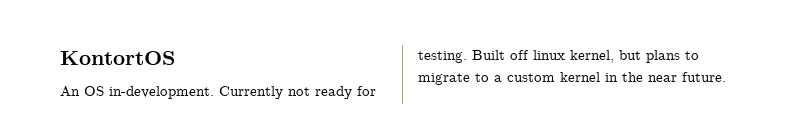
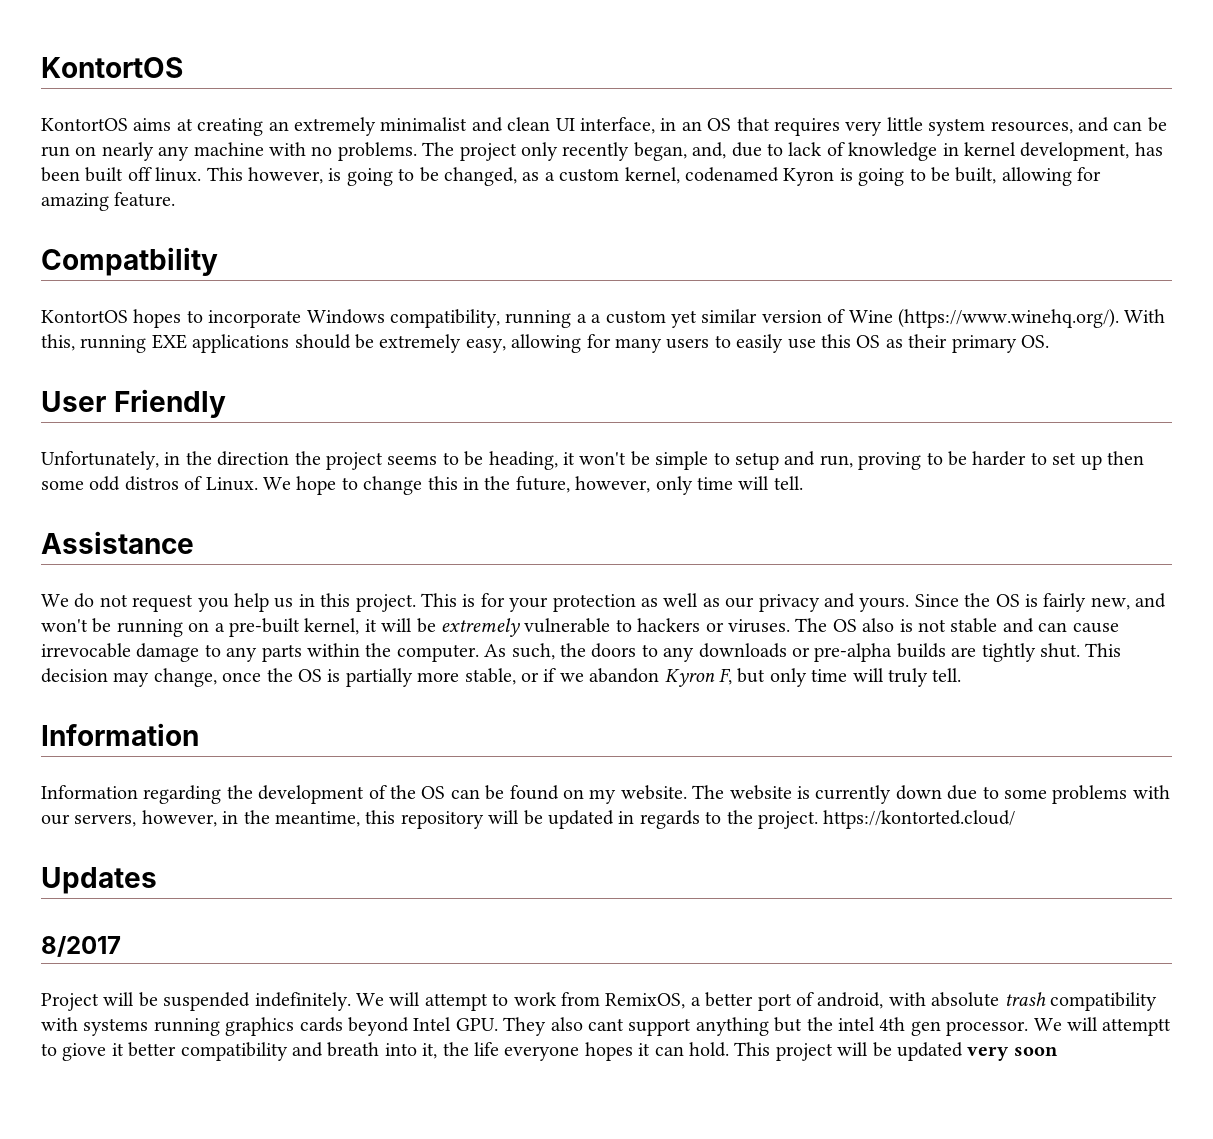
[60,86,376,99] [418,50,699,63] [418,72,726,85] An OS in-development. Currently not ready for testing. Built off linux kernel, but plans to migrate to a custom kernel in the near future. -> [41,117,1167,136] [41,142,1163,161] [41,167,1102,186] [41,192,176,211] [41,247,218,276] [41,308,1166,328] [41,334,1049,353] [41,389,226,418] [41,451,1144,470] [41,476,803,495] [41,531,194,554] [41,593,1167,612] [41,618,1119,637] [41,643,1122,662] [41,668,962,687] [41,723,199,746] [41,785,1170,804] [41,810,1016,829] [41,867,157,894] [41,936,121,957] [41,992,1157,1011] [41,1017,1172,1036] [41,1042,1058,1061] KontortOS aims at creating an extremely minimalist and clean UI interface, in an OS that requires very little system resources, and can be run on nearly any machine with no problems. The project only recently began, and, due to lack of knowledge in kernel development, has been built off linux. This however, is going to be changed, as a custom kernel, codenamed Kyron is going to be built, allowing for amazing feature. // Compatbility // KontortOS hopes to incorporate Windows compatibility, running a a custom yet similar version of Wine (https://www.winehq.org/). With this, running EXE applications should be extremely easy, allowing for many users to easily use this OS as their primary OS. // User Friendly // Unfortunately, in the direction the project seems to be heading, it won't be simple to setup and run, proving to be harder to set up then some odd distros of Linux. We hope to change this in the future, however, only time will tell. // Assistance // We do not request you help us in this project. This is for your protection as well as our privacy and yours. Since the OS is fairly new, and won't be running on a pre-built kernel, it will be extremely vulnerable to hackers or viruses. The OS also is not stable and can cause irrevocable damage to any parts within the computer. As such, the doors to any downloads or pre-alpha builds are tightly shut. This decision may change, once the OS is partially more stable, or if we abandon Kyron F, but only time will truly tell. // Information // Information regarding the development of the OS can be found on my website. The website is currently down due to some problems with our servers, however, in the meantime, this repository will be updated in regards to the project. https://kontorted.cloud/ // Updates // 8/2017 // Project will be suspended indefinitely. We will attempt to work from RemixOS, a better port of android, with absolute trash compatibility with systems running graphics cards beyond Intel GPU. They also cant support anything but the intel 4th gen processor. We will attemptt to giove it better compatibility and breath into it, the life everyone hopes it can hold. This project will be updated very soon

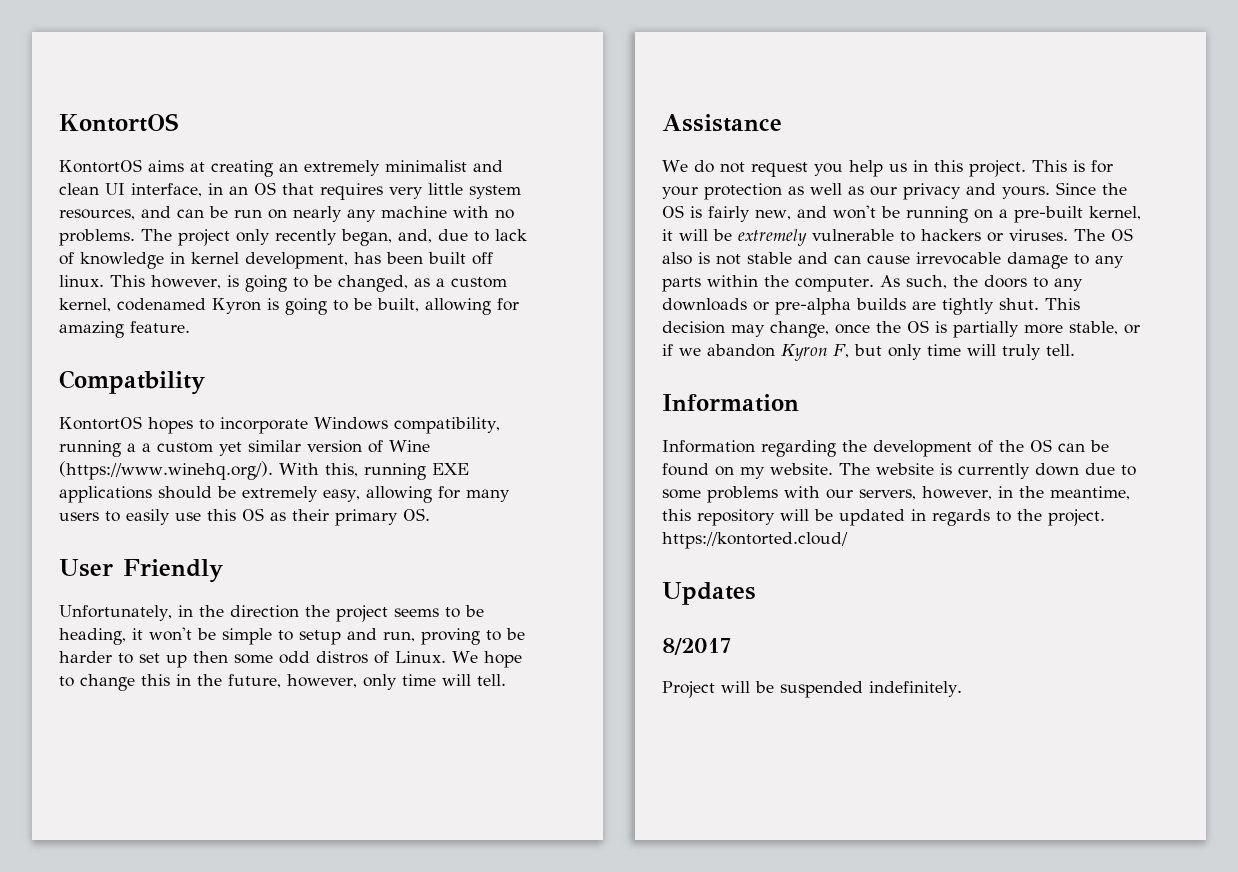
[356,992,1157,1011] [41,1017,1172,1036] [41,1042,1058,1061] We will attempt to work from RemixOS, a better port of android, with absolute trash compatibility with systems running graphics cards beyond Intel GPU. They also cant support anything but the intel 4th gen processor. We will attemptt to giove it better compatibility and breath into it, the life everyone hopes it can hold. This project will be updated very soon -> (962, 689) none

